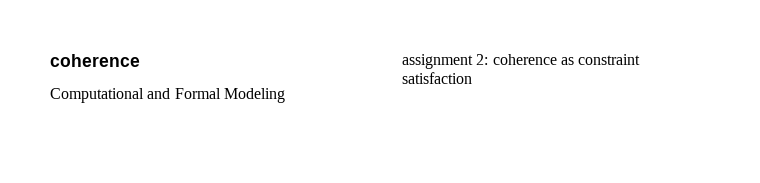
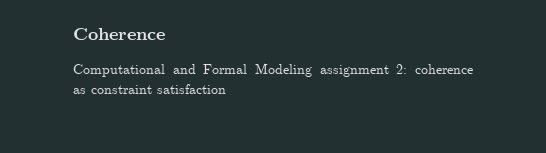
[50,54,140,67] coherence -> [73,28,165,40] Coherence

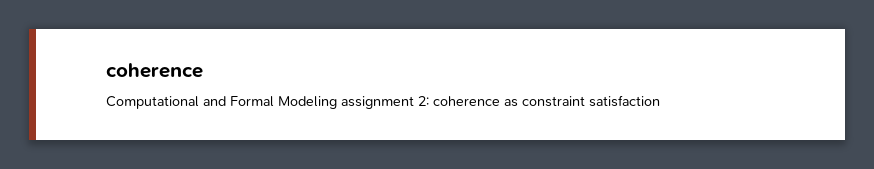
[73,28,165,40] Coherence -> [106,63,203,78] coherence

